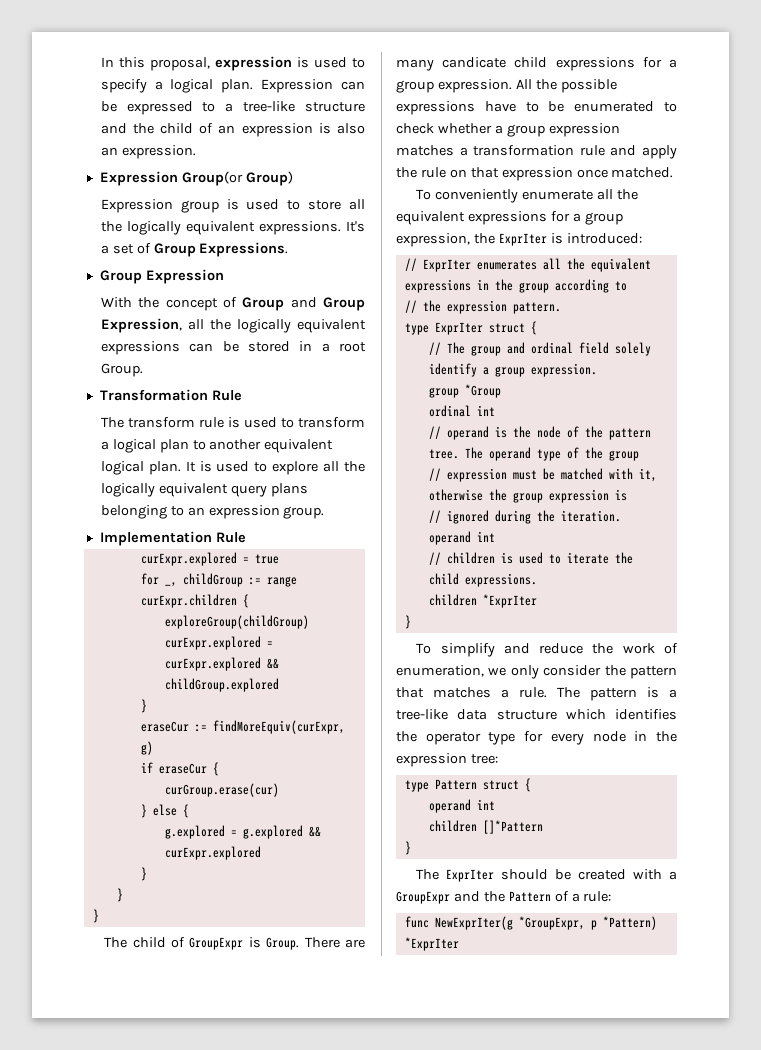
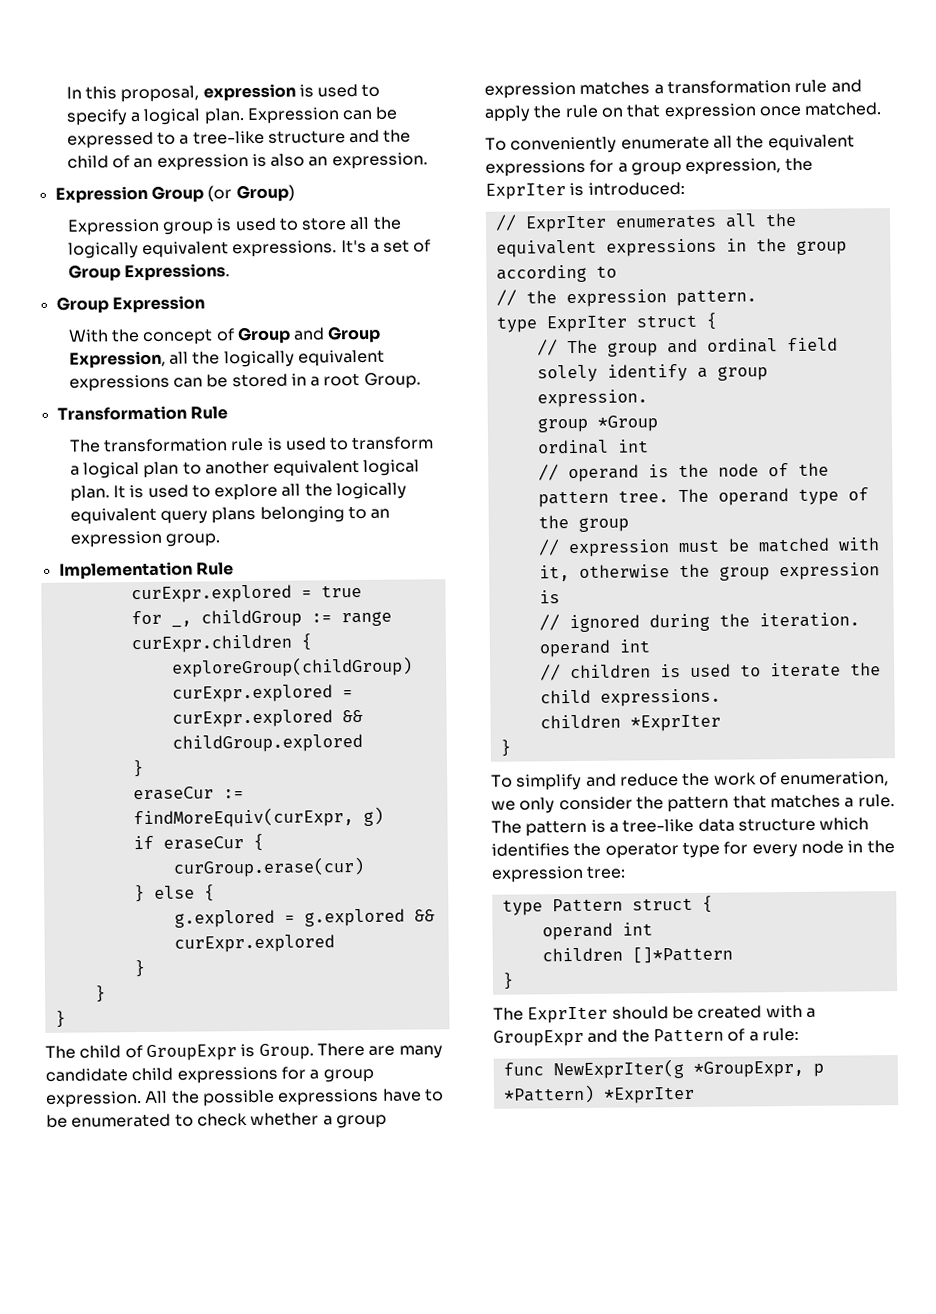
[181,171,243,186] Group(or -> [150,185,233,203] Group (or
[127,417,195,428] transform -> [102,438,228,453] transformation
[442,57,507,68] candicate -> [45,1068,128,1082] candidate

